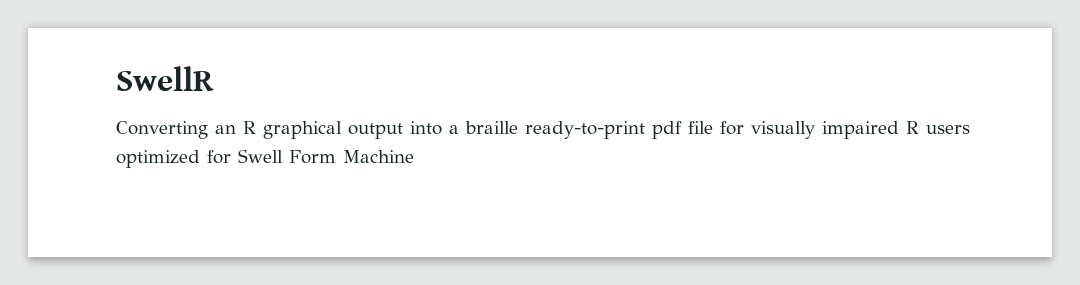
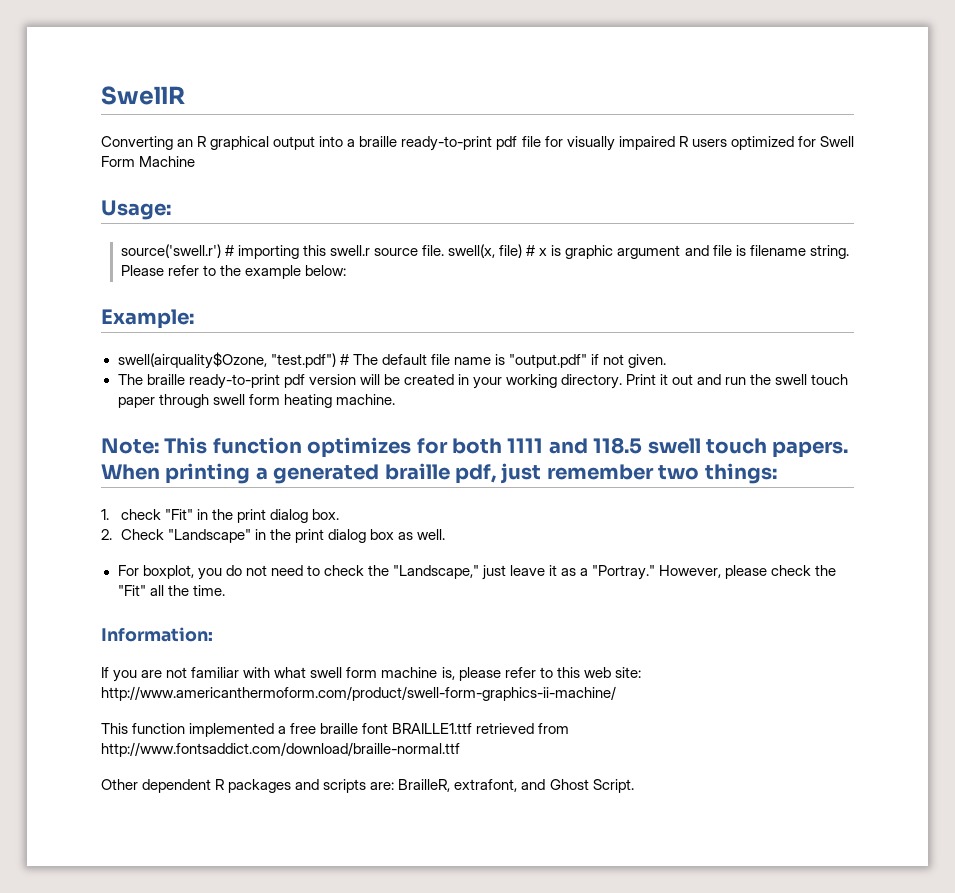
(414, 156) none -> [101,200,171,220] [120,244,849,259] [120,265,347,279] [101,309,194,329] [117,352,667,369] [117,374,849,389] [117,394,395,408] [101,437,849,458] [101,463,777,484] [101,509,340,523] [101,529,446,543] [117,565,837,580] [117,585,225,596] [101,627,213,642] [101,667,641,682] [101,686,616,701] [101,723,570,737] [101,742,460,757] [101,779,634,793] // Usage: // source('swell.r') # importing this swell.r source file. swell(x, file) # x is graphic argument and file is filename string. Please refer to the example below: // Example: // swell(airquality$Ozone, "test.pdf") # The default file name is "output.pdf" if not given. // The braille ready-to-print pdf version will be created in your working directory. Print it out and run the swell touch paper through swell form heating machine. // Note: This function optimizes for both 1111 and 118.5 swell touch papers. When printing a generated braille pdf, just remember two things: // 1. check "Fit" in the print dialog box. // 2. Check "Landscape" in the print dialog box as well. // For boxplot, you do not need to check the "Landscape," just leave it as a "Portray." However, please check the "Fit" all the time. // Information: // If you are not familiar with what swell form machine is, please refer to this web site: http://www.americanthermoform.com/product/swell-form-graphics-ii-machine/ // This function implemented a free braille font BRAILLE1.ttf retrieved from http://www.fontsaddict.com/download/braille-normal.ttf // Other dependent R packages and scripts are: BrailleR, extrafont, and Ghost Script.

